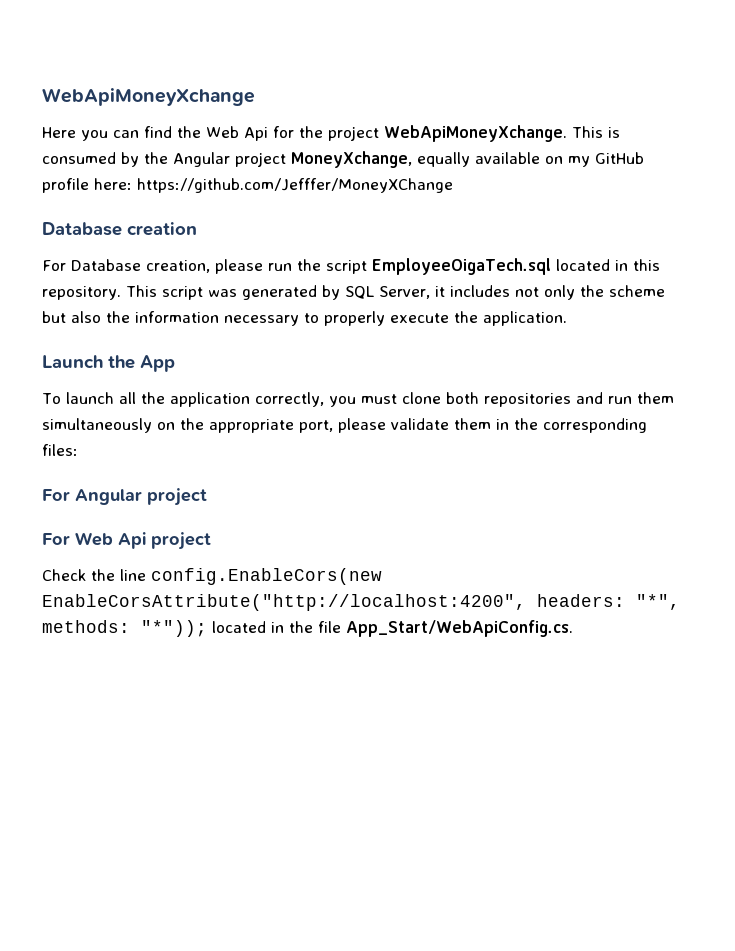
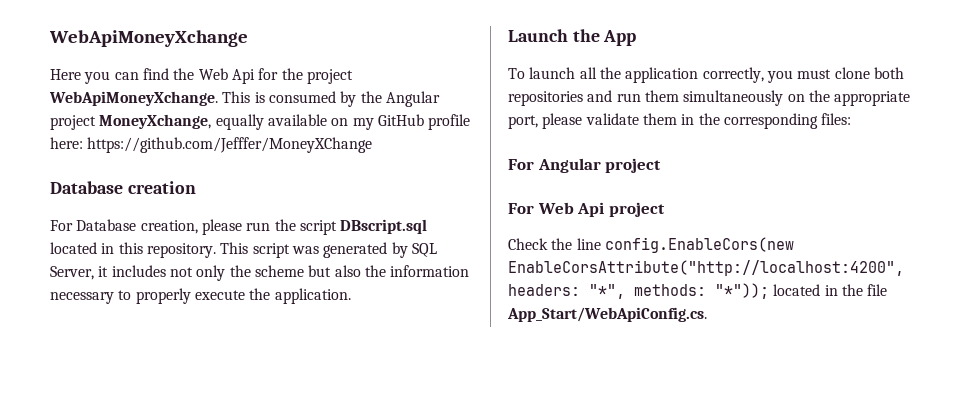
[372,258,551,275] EmployeeOigaTech.sql -> [340,219,428,234] DBscript.sql

